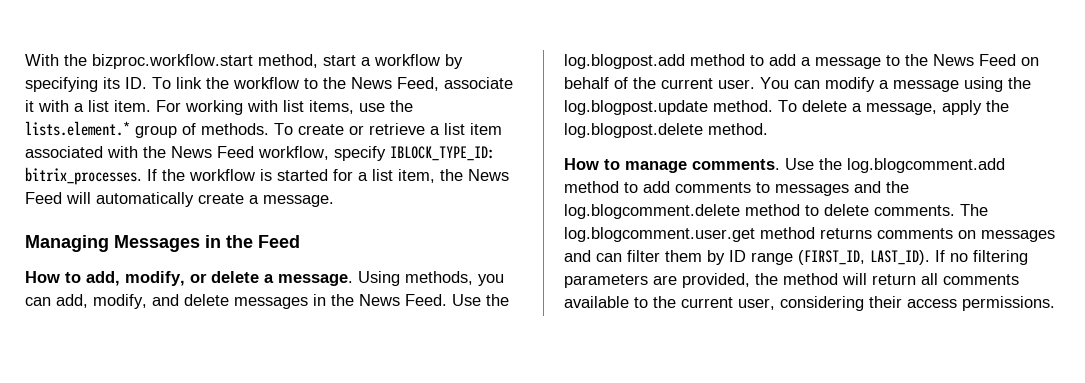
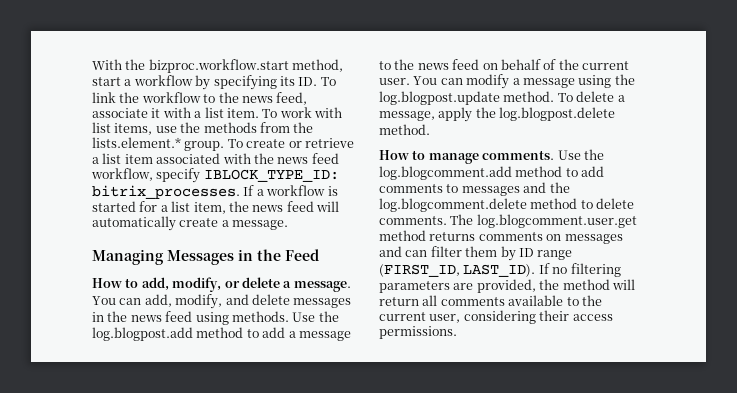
[351,77,439,91] News Feed, -> [241,92,308,105] news feed,
[156,100,243,115] For working -> [262,107,312,118] To work
[25,121,269,138] lists.element.* group of methods. -> [203,122,314,133] [92,137,225,151] methods from the lists.element.* group.
[171,146,254,158] News Feed -> [277,153,339,164] news feed
[162,169,185,181] the -> [256,189,264,196] a
[468,169,509,181] [25,192,62,204] News Feed -> [252,201,314,212] news feed
[358,271,504,286] Using methods, you -> [92,296,116,305] You
[359,294,447,306] News Feed. -> [130,311,289,325] news feed using methods.
[933,54,1016,66] News Feed -> [417,59,480,70] news feed

